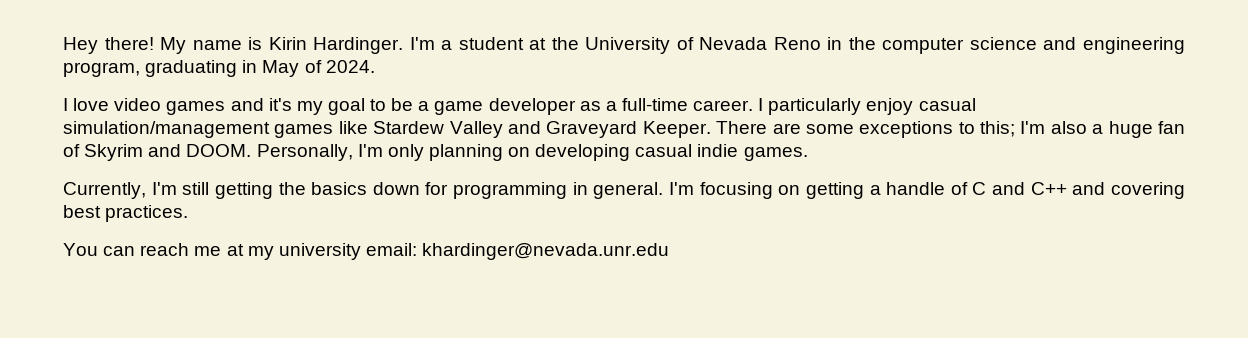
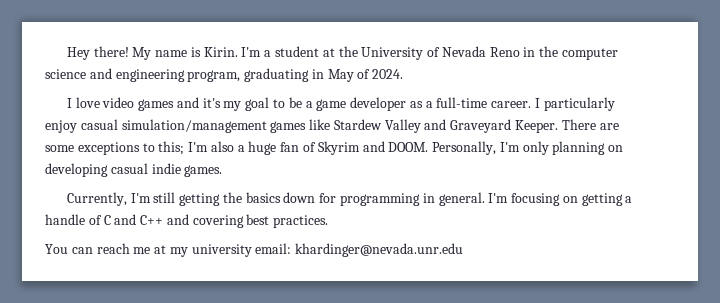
[268,37,404,54] Kirin Hardinger. -> [203,47,238,57] Kirin.

